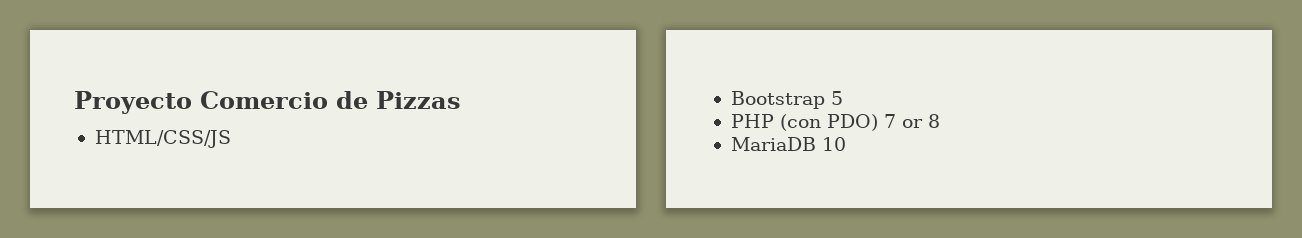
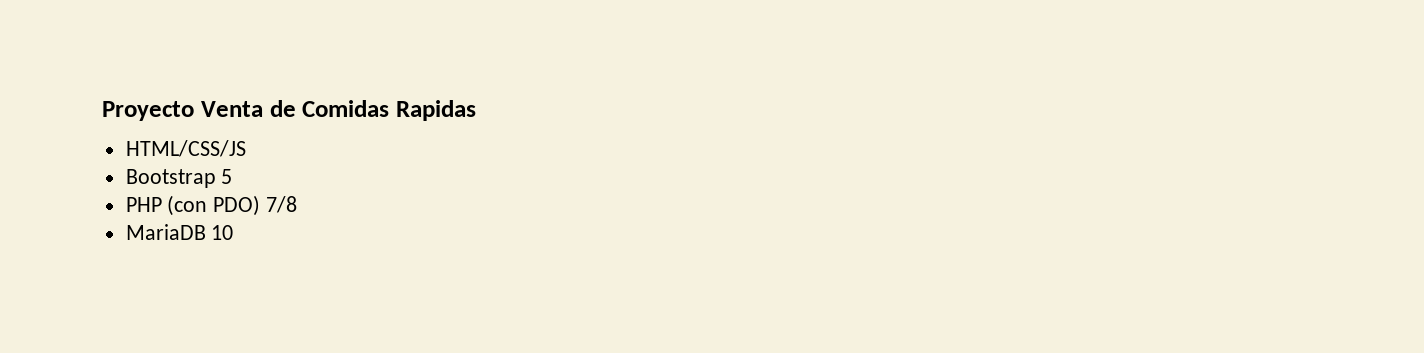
[200,91,461,109] Comercio de Pizzas -> [200,100,476,121] Venta de Comidas Rapidas
[883,114,940,128] 7 or 8 -> [266,196,298,213] 7/8

